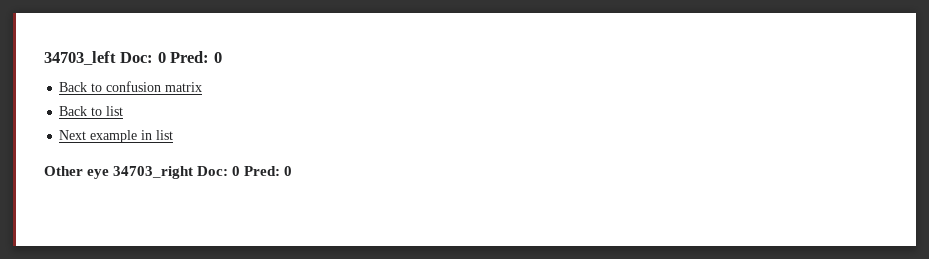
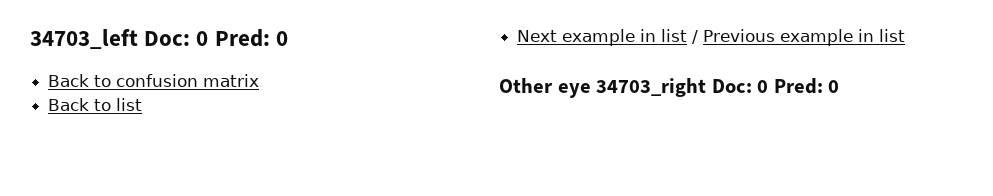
(174, 135) none -> [692,29,906,46] / Previous example in list

